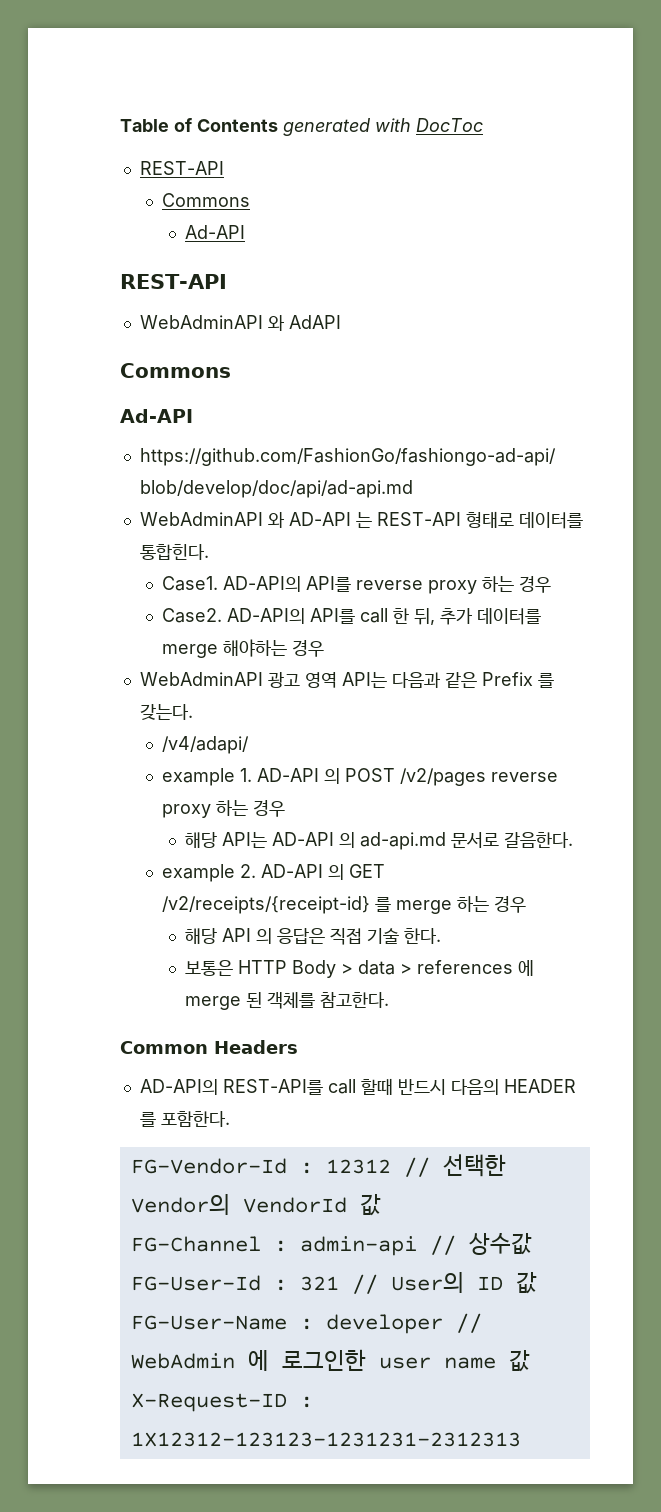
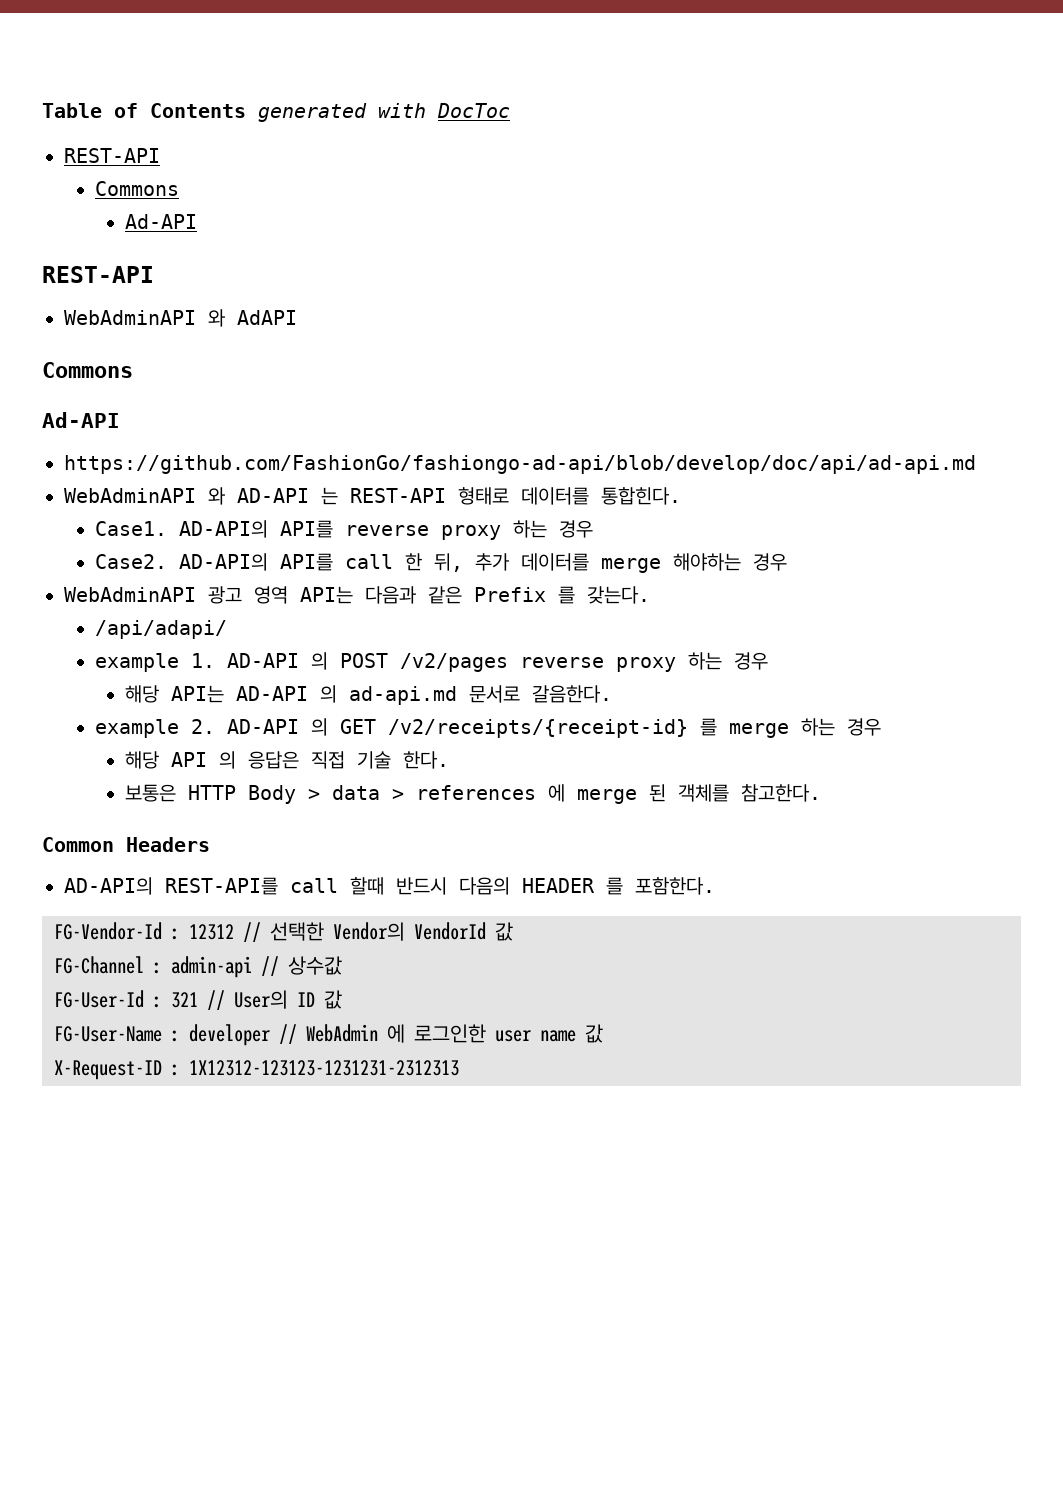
[162,736,250,754] /v4/adapi/ -> [94,620,227,639] /api/adapi/

